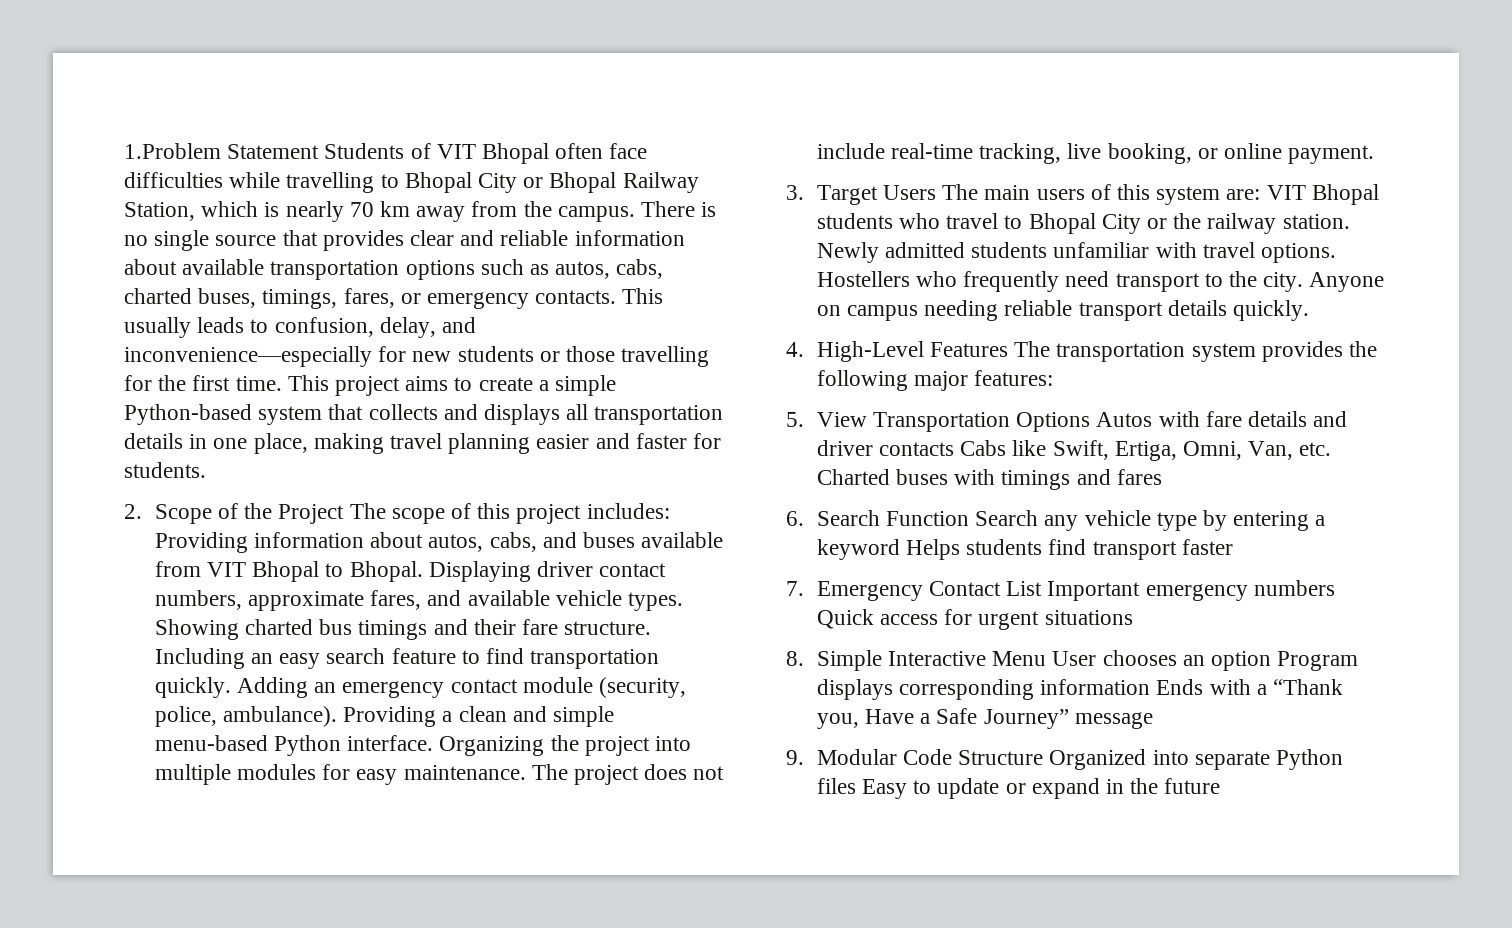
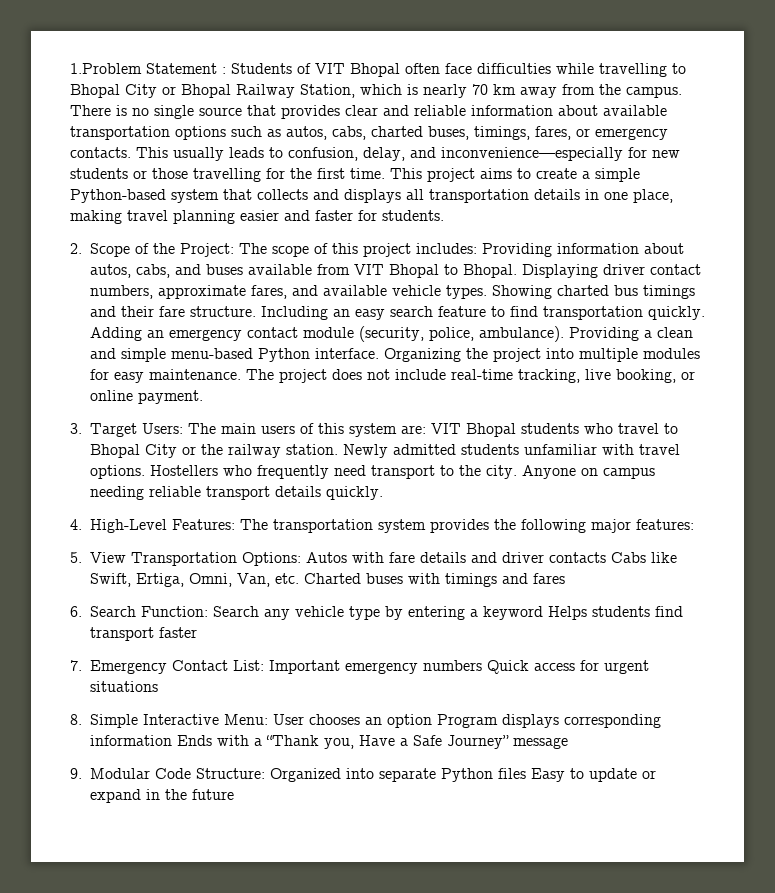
(320, 151) none -> [222,67,226,74] :
[278,504,345,524] Project -> [180,243,234,257] Project:
[882,185,936,200] Users -> [142,423,183,434] Users:
[929,342,1008,357] Features -> [172,519,235,530] Features:
[1016,412,1091,432] Options -> [242,552,301,566] Options:
[885,511,969,526] Function -> [141,606,208,617] Function:
[1006,581,1043,596] List -> [233,660,264,671] List:
[992,651,1047,666] Menu -> [224,714,268,725] Menu:
[958,750,1044,765] Structure -> [196,768,265,779] Structure:

